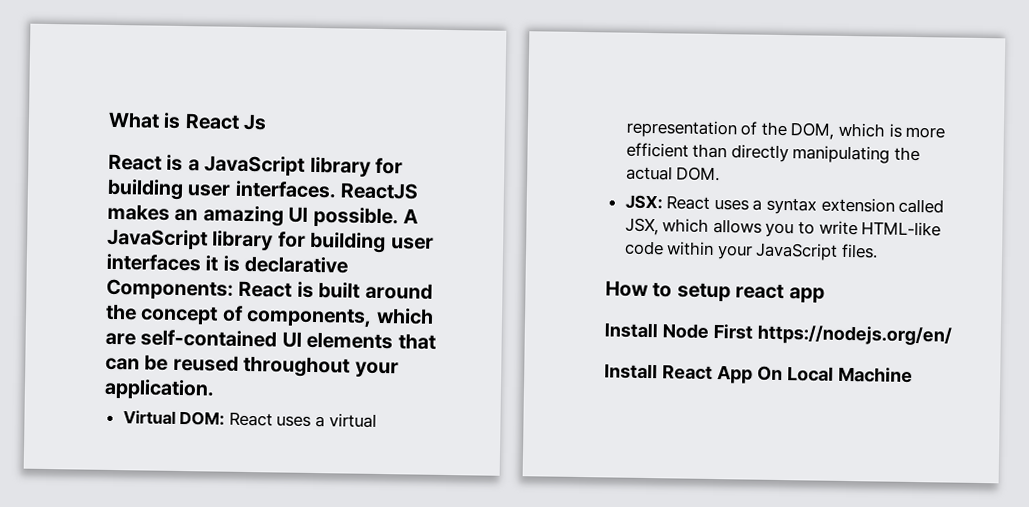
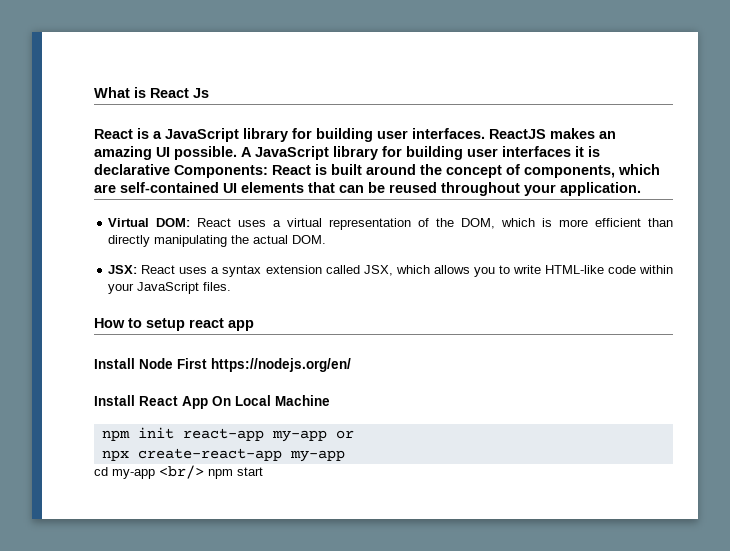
(913, 374) none -> [101,427,354,442] [101,448,345,462] [94,465,263,479] // npm init react-app my-app or // npx create-react-app my-app // cd my-app <br/> npm start

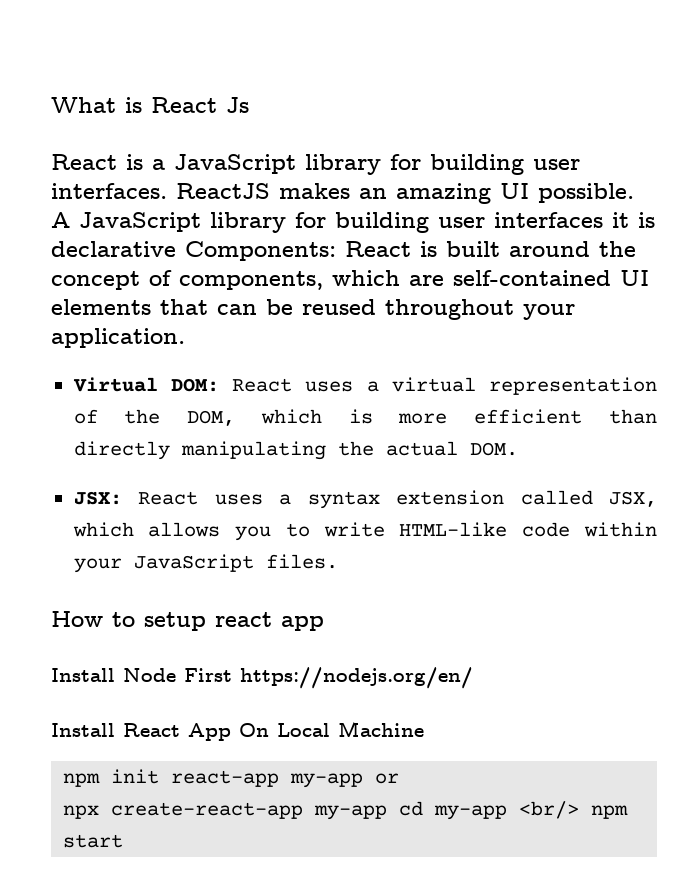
(345, 456) // -> (388, 812) none

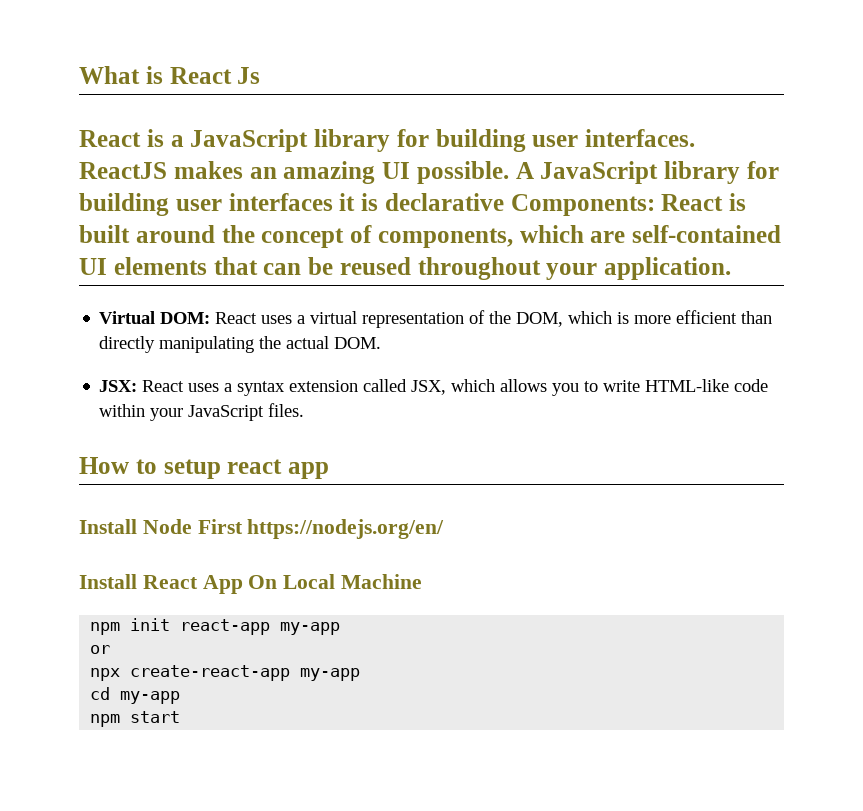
(364, 780) none -> (341, 628) //
(388, 812) none -> (361, 674) //
[519,801,580,819] <br/> -> (181, 697) //

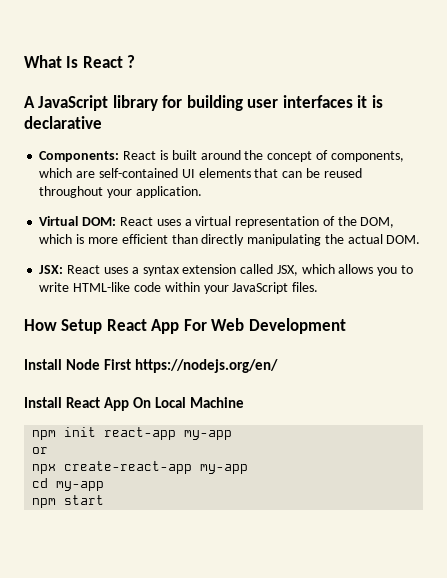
[145,66,261,84] [79,129,695,152] [79,161,509,184] is React Js // React is a JavaScript library for building user interfaces. ReactJS makes an amazing UI possible. -> [66,55,136,68] Is React ? //
(504, 202) none -> (102, 122) //
[135,459,329,479] to setup react app -> [61,318,346,334] Setup React App For Web Development

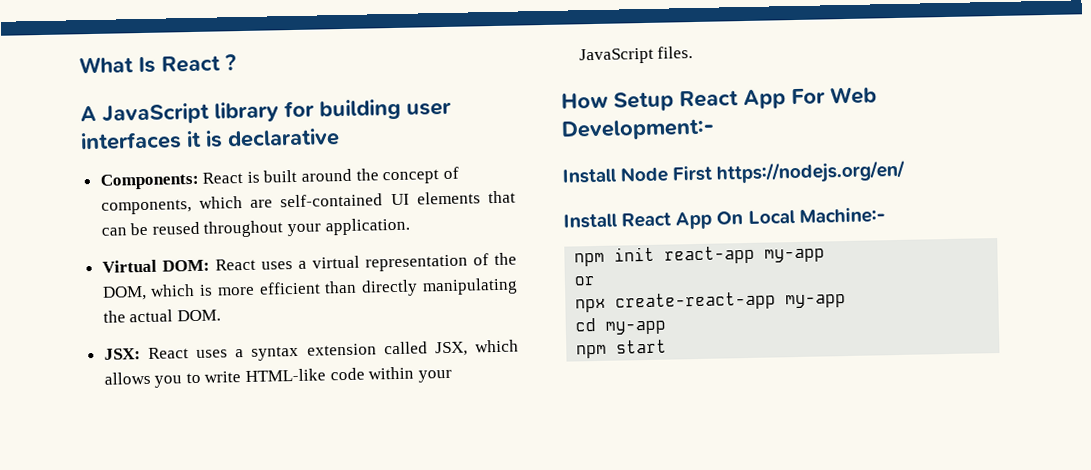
[248,318,346,334] Development -> [561,118,715,141] Development:-
[190,397,245,408] Machine -> [798,207,886,224] Machine:-

